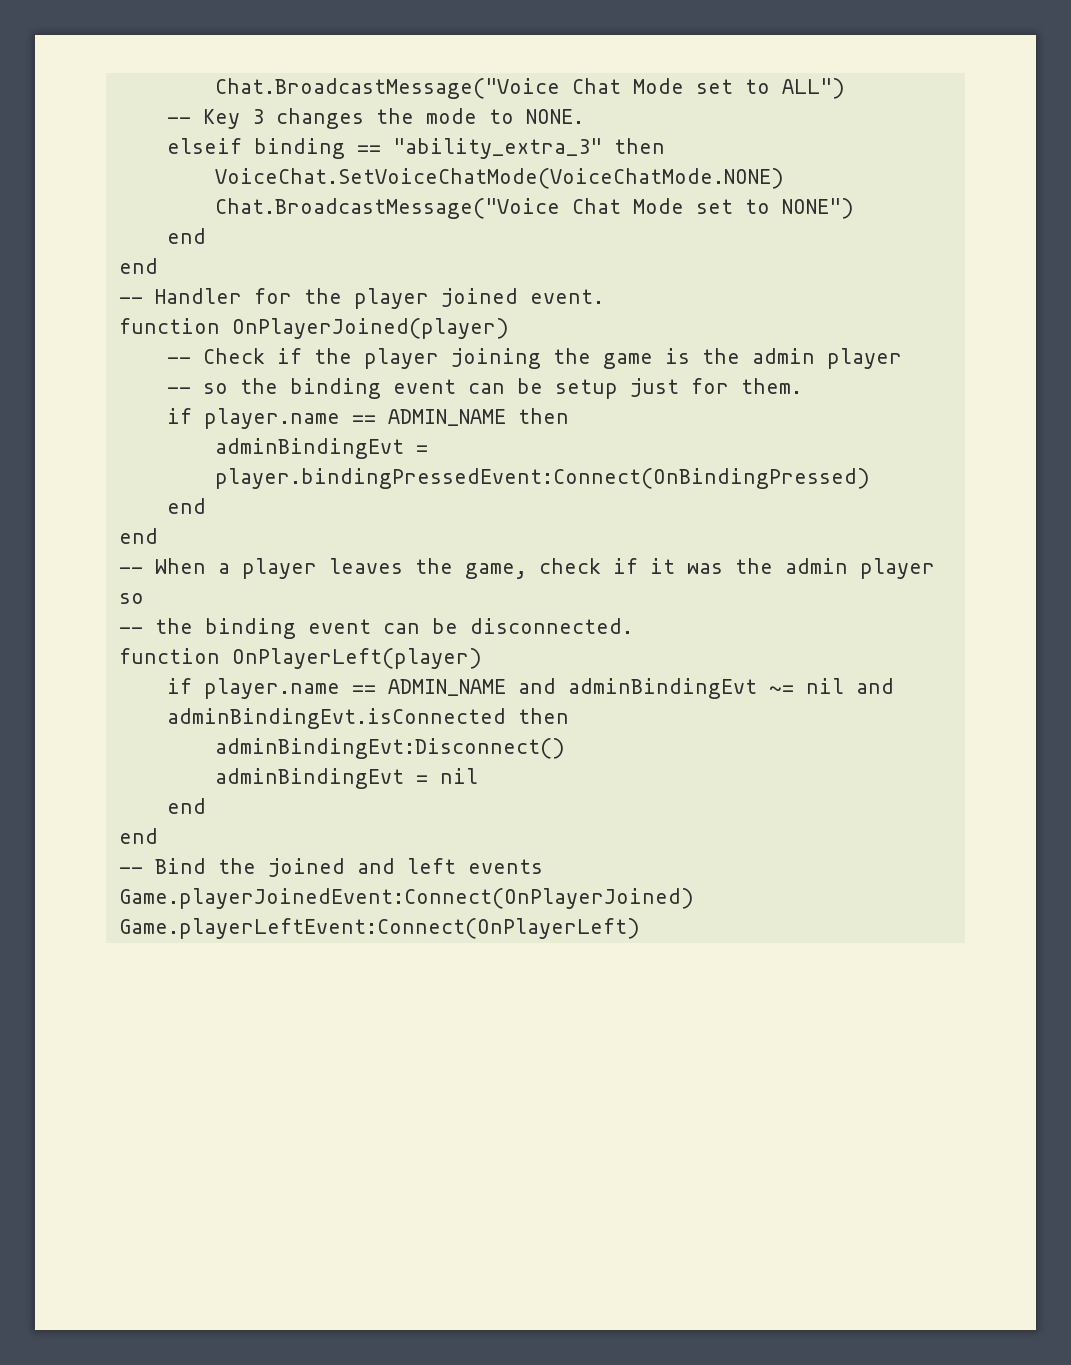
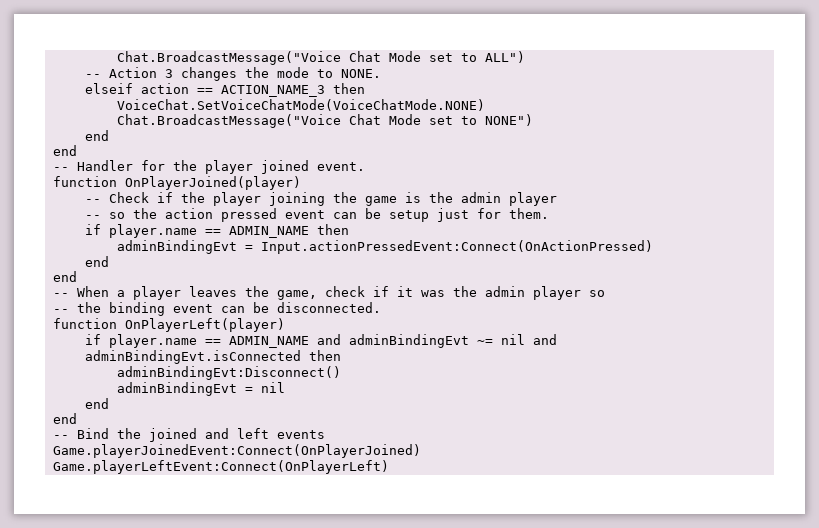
[203,109,241,129] Key -> [109,67,158,78] Action
[254,138,603,159] binding == "ability_extra_3" -> [141,83,326,97] action == ACTION_NAME_3
[290,378,382,399] binding -> [165,208,278,222] action pressed
[215,468,871,489] player.bindingPressedEvent:Connect(OnBindingPressed) -> [261,240,654,254] Input.actionPressedEvent:Connect(OnActionPressed)

